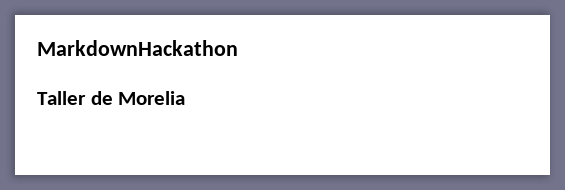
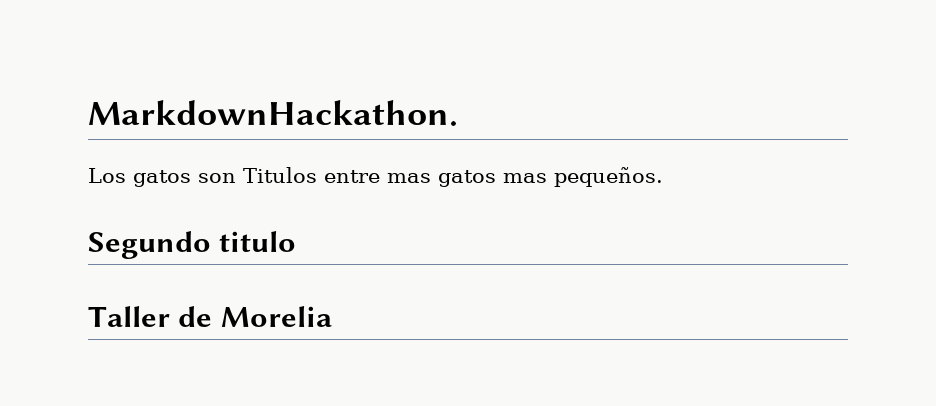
[37,40,238,56] MarkdownHackathon -> [88,100,458,126] [88,167,663,187] [88,231,297,259] MarkdownHackathon. // Los gatos son Titulos entre mas gatos mas pequeños. // Segundo titulo

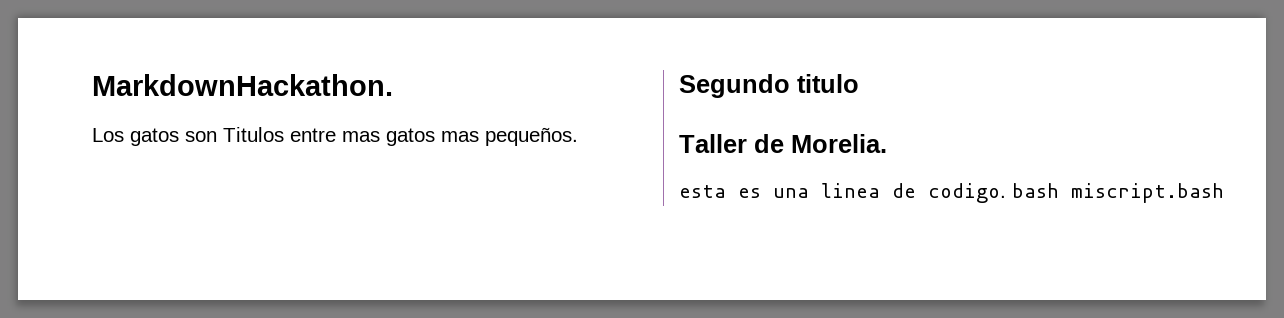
[220,306,332,327] Morelia -> [791,134,887,153] [679,183,1224,203] Morelia. // esta es una linea de codigo. bash miscript.bash

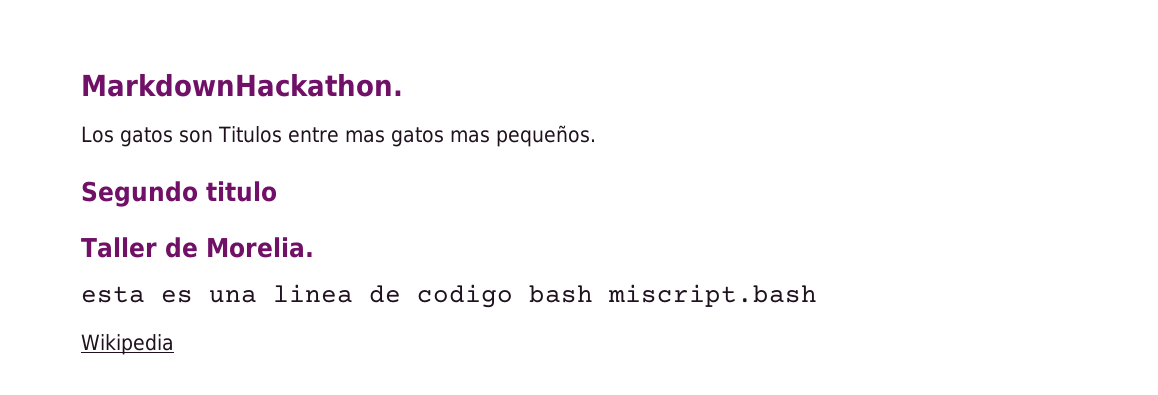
[928,183,1006,203] codigo. -> [417,284,513,308] codigo
(1224, 193) none -> [81,334,174,355] // Wikipedia

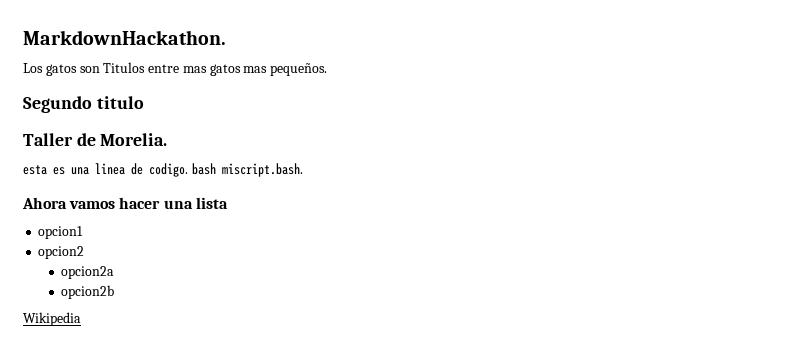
[417,284,817,308] codigo bash miscript.bash -> [149,163,303,177] [22,197,228,209] [38,226,84,239] [38,246,85,259] [61,266,115,279] [61,285,115,299] codigo. bash miscript.bash. // Ahora vamos hacer una lista // opcion1 // opcion2 // opcion2a // opcion2b

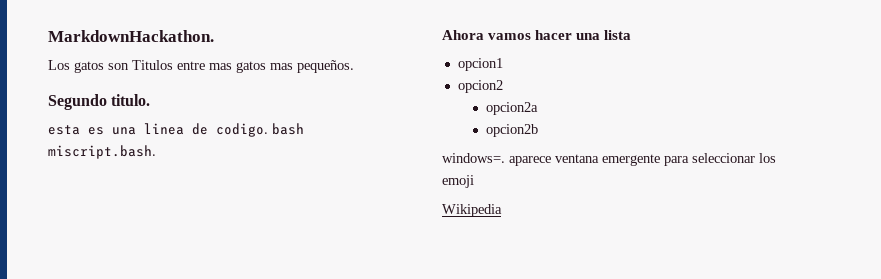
[96,96,144,109] [23,133,168,146] titulo // Taller de Morelia. -> [111,94,151,106] titulo.
(115, 292) none -> [442,153,776,166] [442,175,474,188] // windows=. aparece ventana emergente para seleccionar los emoji

